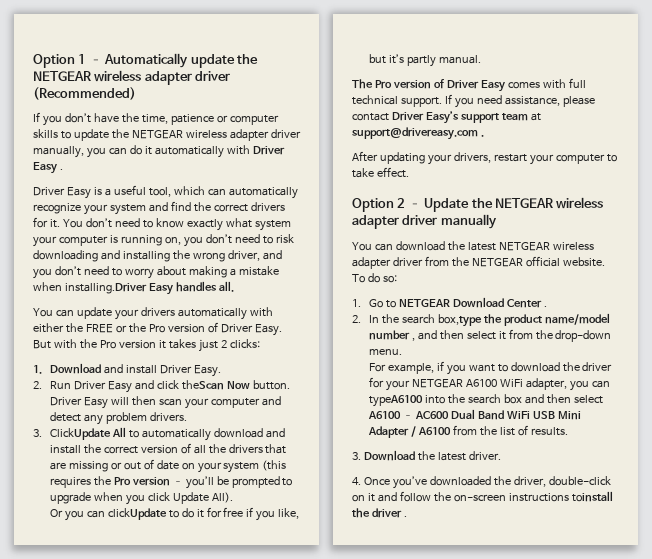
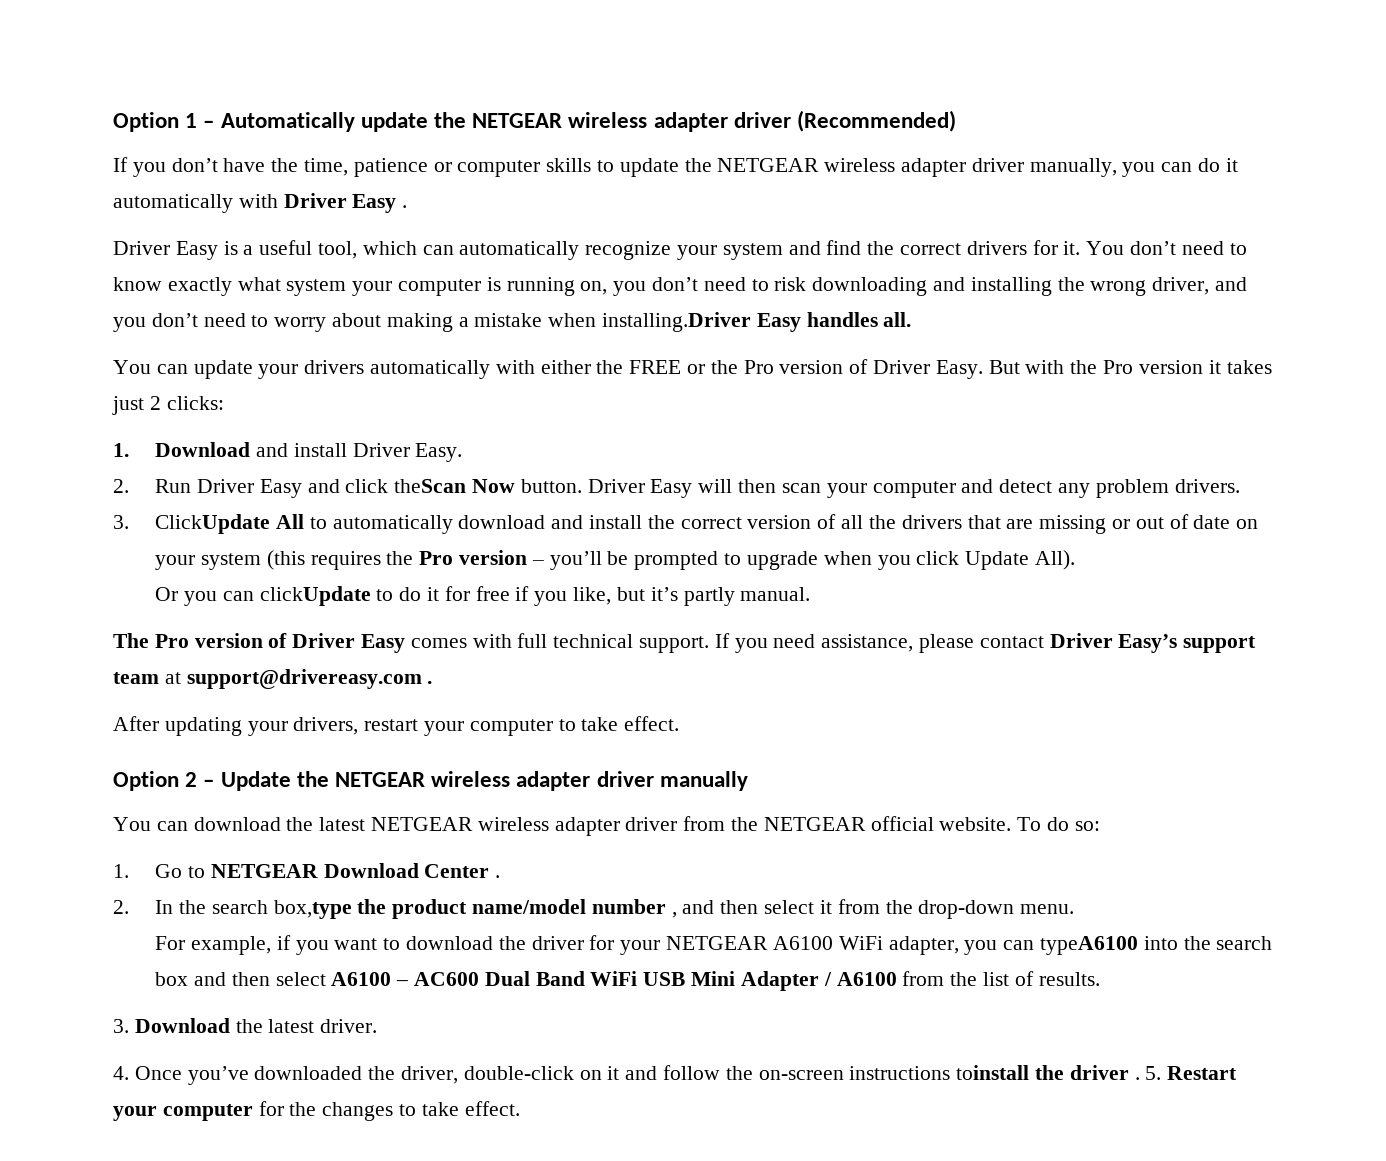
(407, 516) none -> [1145,1066,1238,1080] [113,1101,520,1121] 5. Restart your computer for the changes to take effect.

